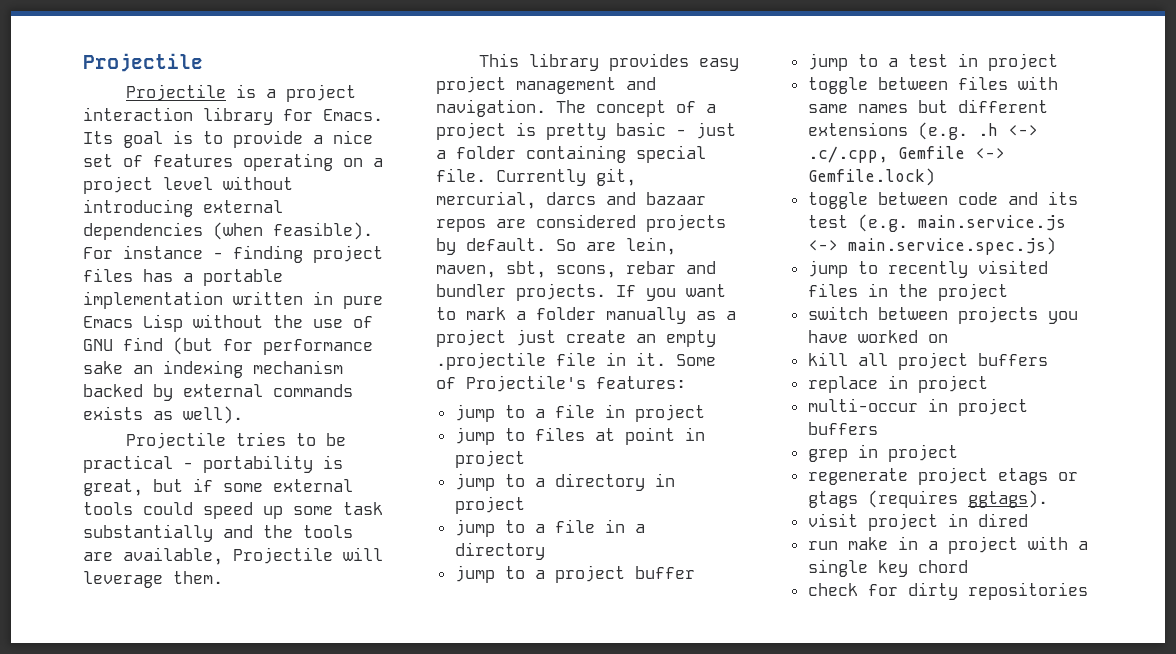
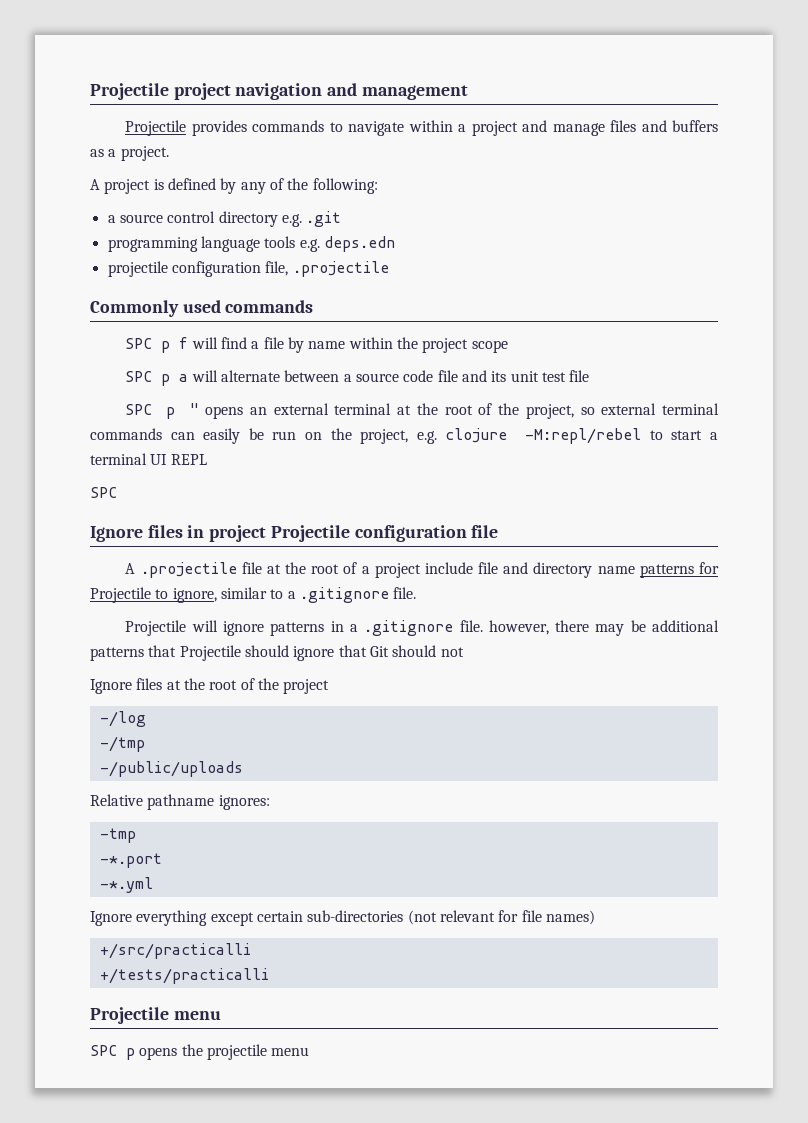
[83,53,203,72] [125,84,356,102] [83,107,383,125] [83,130,373,148] [83,153,383,171] [83,176,293,194] [83,199,283,217] [83,222,373,240] [83,245,383,263] [83,268,283,286] [83,291,383,309] [83,314,373,332] [83,337,373,355] [83,360,343,378] [83,384,353,401] [83,406,243,424] [125,432,346,449] [83,455,343,473] [83,478,353,496] [83,502,383,519] [83,524,353,542] [83,547,383,565] [83,571,223,588] [478,53,739,71] [436,76,656,94] [436,99,716,117] [436,122,736,140] [436,145,706,163] [436,168,636,186] [436,191,706,209] [436,214,726,232] [436,237,676,255] [436,261,716,278] [436,283,726,301] [436,307,736,324] [436,329,716,347] [436,352,716,370] [436,375,686,392] [454,404,705,422] [454,427,705,445] [454,450,525,468] [454,473,675,491] [454,496,525,514] [454,519,645,537] [454,542,545,560] [454,565,695,583] [807,53,1058,71] [807,76,1058,94] [807,99,1048,113] [807,122,1038,140] [807,146,1005,163] [807,168,935,186] [807,191,1078,209] [807,214,1066,232] [807,237,1056,255] [807,260,1048,278] [807,283,1008,301] [807,306,1078,324] [807,330,948,343] [807,352,1048,370] [807,375,988,393] [807,398,1028,416] [807,422,878,435] [807,444,958,462] [807,467,1078,485] [807,490,1048,508] [807,513,1028,531] [807,536,1088,554] [807,559,968,577] [807,582,1088,600] Projectile // Projectile is a project interaction library for Emacs. Its goal is to provide a nice set of features operating on a project level without introducing external dependencies (when feasible). For instance - finding project files has a portable implementation written in pure Emacs Lisp without the use of GNU find (but for performance sake an indexing mechanism backed by external commands exists as well). // Projectile tries to be practical - portability is great, but if some external tools could speed up some task substantially and the tools are available, Projectile will leverage them. // This library provides easy project management and navigation. The concept of a project is pretty basic - just a folder containing special file. Currently git, mercurial, darcs and bazaar repos are considered projects by default. So are lein, maven, sbt, scons, rebar and bundler projects. If you want to mark a folder manually as a project just create an empty .projectile file in it. Some of Projectile's features: // jump to a file in project // jump to files at point in project // jump to a directory in project // jump to a file in a directory // jump to a project buffer // jump to a test in project // toggle between files with same names but different extensions (e.g. .h <-> .c/.cpp, Gemfile <-> Gemfile.lock) // toggle between code and its test (e.g. main.service.js <-> main.service.spec.js) // jump to recently visited files in the project // switch between projects you have worked on // kill all project buffers // replace in project // multi-occur in project buffers // grep in project // regenerate project etags or gtags (requires ggtags). // visit project in dired // run make in a project with a single key chord // check for dirty repositories -> [90,83,468,100] [125,120,718,136] [90,146,169,161] [90,178,378,194] [107,211,342,227] [107,236,395,252] [107,261,389,277] [90,300,314,317] [125,337,508,353] [125,370,590,386] [125,403,720,419] [90,428,718,444] [90,453,207,465] [90,487,117,498] [90,525,499,542] [125,562,719,578] [90,587,417,603] [125,620,719,636] [90,645,464,661] [90,678,330,694] [99,711,146,727] [99,736,145,752] [99,761,243,777] [90,794,270,810] [99,828,136,843] [99,853,162,868] [99,877,153,893] [90,910,595,926] [99,943,251,959] [99,968,269,984] [90,1007,221,1024] [90,1044,310,1060] Projectile project navigation and management // Projectile provides commands to navigate within a project and manage files and buffers as a project. // A project is defined by any of the following: // a source control directory e.g. .git // programming language tools e.g. deps.edn // projectile configuration file, .projectile // Commonly used commands // SPC p f will find a file by name within the project scope // SPC p a will alternate between a source code file and its unit test file // SPC p " opens an external terminal at the root of the project, so external terminal commands can easily be run on the project, e.g. clojure -M:repl/rebel to start a terminal UI REPL // SPC // Ignore files in project Projectile configuration file // A .projectile file at the root of a project include file and directory name patterns for Projectile to ignore, similar to a .gitignore file. // Projectile will ignore patterns in a .gitignore file. however, there may be additional patterns that Projectile should ignore that Git should not // Ignore files at the root of the project // -/log // -/tmp // -/public/uploads // Relative pathname ignores: // -tmp // -*.port // -*.yml // Ignore everything except certain sub-directories (not relevant for file names) // +/src/practicalli // +/tests/practicalli // Projectile menu // SPC p opens the projectile menu

